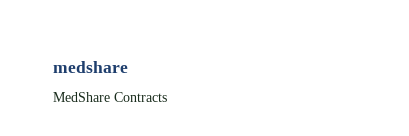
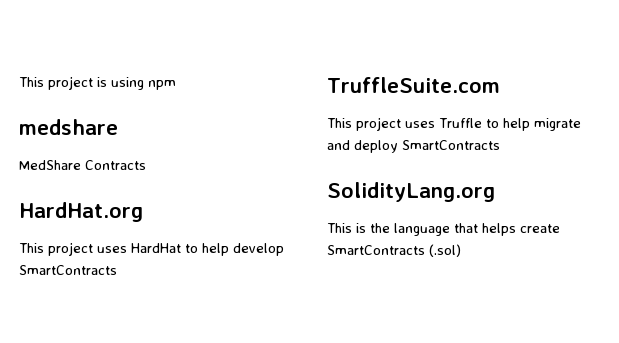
[53,61,128,73] [53,92,167,102] medshare // MedShare Contracts -> [19,76,176,90] [19,119,118,135] [19,160,146,170] [19,202,143,222] [19,242,284,256] [19,265,117,275] [327,77,500,93] [327,117,581,131] [327,140,500,153] [327,182,495,202] [327,223,560,236] [327,244,461,257] This project is using npm // medshare // MedShare Contracts // HardHat.org // This project uses HardHat to help develop SmartContracts // TruffleSuite.com // This project uses Truffle to help migrate and deploy SmartContracts // SolidityLang.org // This is the language that helps create SmartContracts (.sol)

